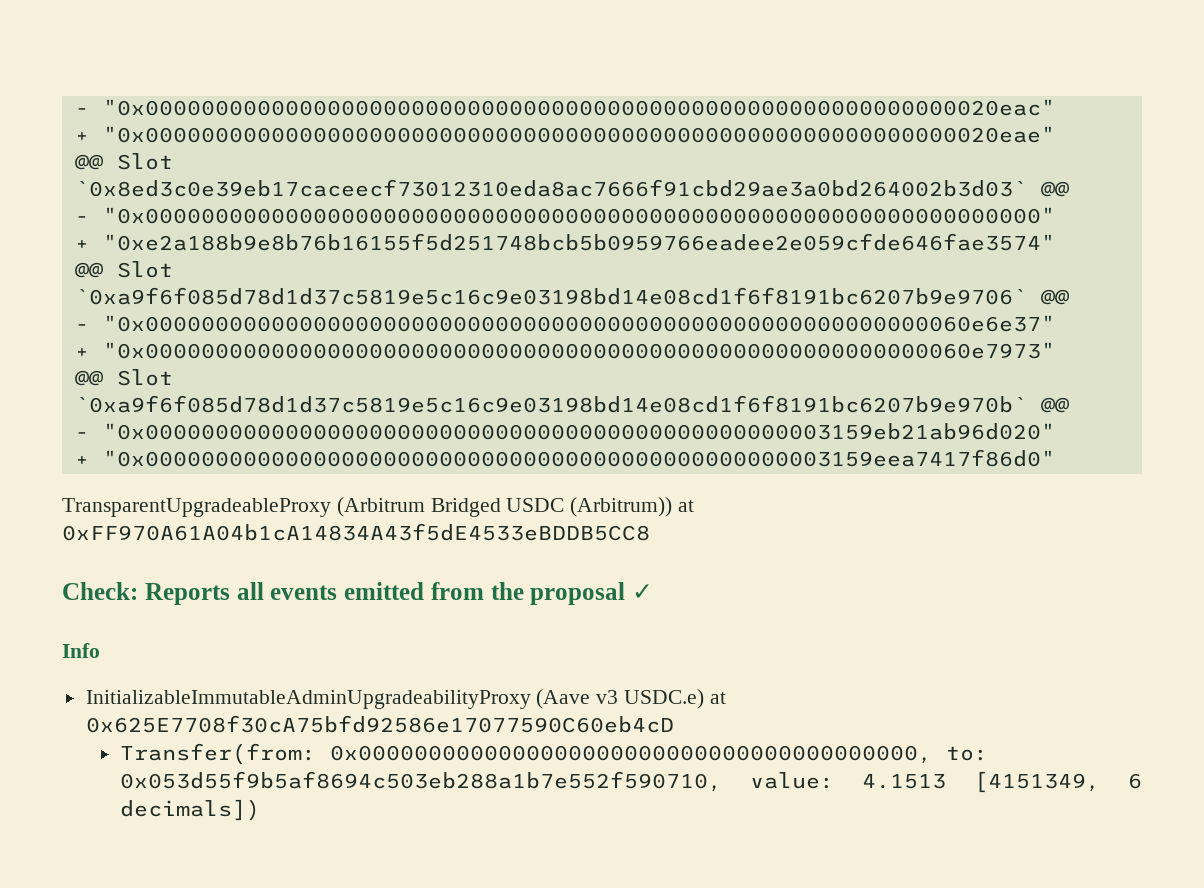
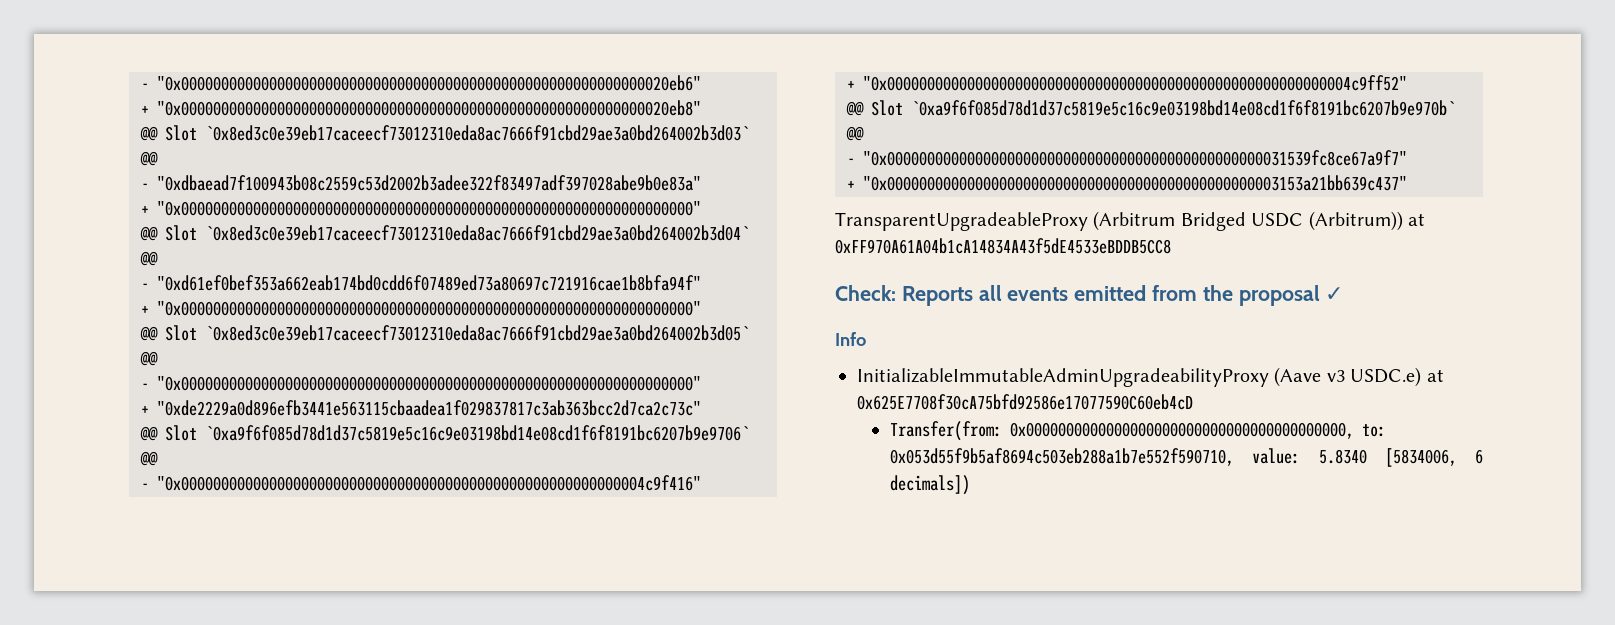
[74,99,1055,116] [74,126,1055,143] - "0x0000000000000000000000000000000000000000000000000000000000020eac" // + "0x0000000000000000000000000000000000000000000000000000000000020eae" -> [141,75,701,91] [141,100,701,116] - "0x0000000000000000000000000000000000000000000000000000000000020eb6" // + "0x0000000000000000000000000000000000000000000000000000000000020eb8"
(1069, 189) none -> [141,175,701,191] [141,201,701,216] [140,225,749,241] [140,251,158,266] [141,275,701,291] [141,301,701,316] [140,325,749,341] [140,351,158,366] // - "0xdbaead7f100943b08c2559c53d2002b3adee322f83497adf397028abe9b0e83a" // + "0x0000000000000000000000000000000000000000000000000000000000000000" // @@ Slot `0x8ed3c0e39eb17caceecf73012310eda8ac7666f91cbd29ae3a0bd264002b3d04` @@ // - "0xd61ef0bef353a662eab174bd0cdd6f07489ed73a80697c721916cae1b8bfa94f" // + "0x0000000000000000000000000000000000000000000000000000000000000000" // @@ Slot `0x8ed3c0e39eb17caceecf73012310eda8ac7666f91cbd29ae3a0bd264002b3d05` @@
[102,233,1055,251] "0xe2a188b9e8b76b16155f5d251748bcb5b0959766eadee2e059cfde646fae3574" -> [157,400,701,416] "0xde2229a0d896efb3441e563115cbaadea1f029837817c3ab363bcc2d7ca2c73c"
[102,315,1055,332] [74,342,1055,359] "0x00000000000000000000000000000000000000000000000000000000060e6e37" // + "0x00000000000000000000000000000000000000000000000000000000060e7973" -> [157,475,701,491] [847,75,1407,91] "0x0000000000000000000000000000000000000000000000000000000004c9f416" // + "0x0000000000000000000000000000000000000000000000000000000004c9ff52"
[102,423,1055,440] [74,449,1055,467] "0x0000000000000000000000000000000000000000000000003159eb21ab96d020" // + "0x0000000000000000000000000000000000000000000000003159eea7417f86d0" -> [863,150,1407,166] [847,175,1407,191] "0x00000000000000000000000000000000000000000000000031539fc8ce67a9f7" // + "0x0000000000000000000000000000000000000000000000003153a21bb639c437"
[862,771,1101,793] 4.1513 [4151349, -> [1318,448,1457,467] 5.8340 [5834006,

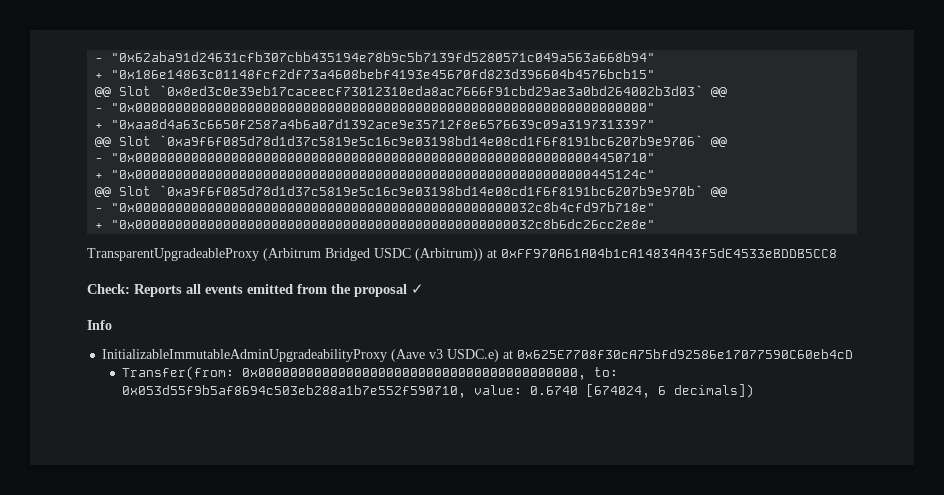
[141,75,701,91] [141,100,701,116] - "0x0000000000000000000000000000000000000000000000000000000000020eb6" // + "0x0000000000000000000000000000000000000000000000000000000000020eb8" -> [95,52,656,62] [95,69,656,79] - "0x62aba91d24631cfb307cbb435194e78b9c5b7139fd5280571c049a563a668b94" // + "0x186e14863c01148fcf2df73a4608bebf4193e45670fd823d396604b4576bcb15"
[141,175,701,191] [141,201,701,216] [140,225,749,241] [140,251,158,266] [141,275,701,291] [141,301,701,316] [140,325,749,341] [140,351,158,366] // - "0xdbaead7f100943b08c2559c53d2002b3adee322f83497adf397028abe9b0e83a" // + "0x0000000000000000000000000000000000000000000000000000000000000000" // @@ Slot `0x8ed3c0e39eb17caceecf73012310eda8ac7666f91cbd29ae3a0bd264002b3d04` @@ // - "0xd61ef0bef353a662eab174bd0cdd6f07489ed73a80697c721916cae1b8bfa94f" // + "0x0000000000000000000000000000000000000000000000000000000000000000" // @@ Slot `0x8ed3c0e39eb17caceecf73012310eda8ac7666f91cbd29ae3a0bd264002b3d05` @@ -> (728, 92) none
[157,400,701,416] "0xde2229a0d896efb3441e563115cbaadea1f029837817c3ab363bcc2d7ca2c73c" -> [111,119,656,129] "0xaa8d4a63c6650f2587a4b6a07d1392ace9e35712f8e6576639c09a3197313397"
[157,475,701,491] [847,75,1407,91] "0x0000000000000000000000000000000000000000000000000000000004c9f416" // + "0x0000000000000000000000000000000000000000000000000000000004c9ff52" -> [111,153,656,162] [95,170,656,179] "0x0000000000000000000000000000000000000000000000000000000004450710" // + "0x000000000000000000000000000000000000000000000000000000000445124c"
[863,150,1407,166] [847,175,1407,191] "0x00000000000000000000000000000000000000000000000031539fc8ce67a9f7" // + "0x0000000000000000000000000000000000000000000000003153a21bb639c437" -> [111,202,656,212] [95,219,656,229] "0x00000000000000000000000000000000000000000000000032c8b4cfd97b718e" // + "0x00000000000000000000000000000000000000000000000032c8b6dc26cc2e8e"
[1318,448,1457,467] 5.8340 [5834006, -> [530,384,651,398] 0.6740 [674024,

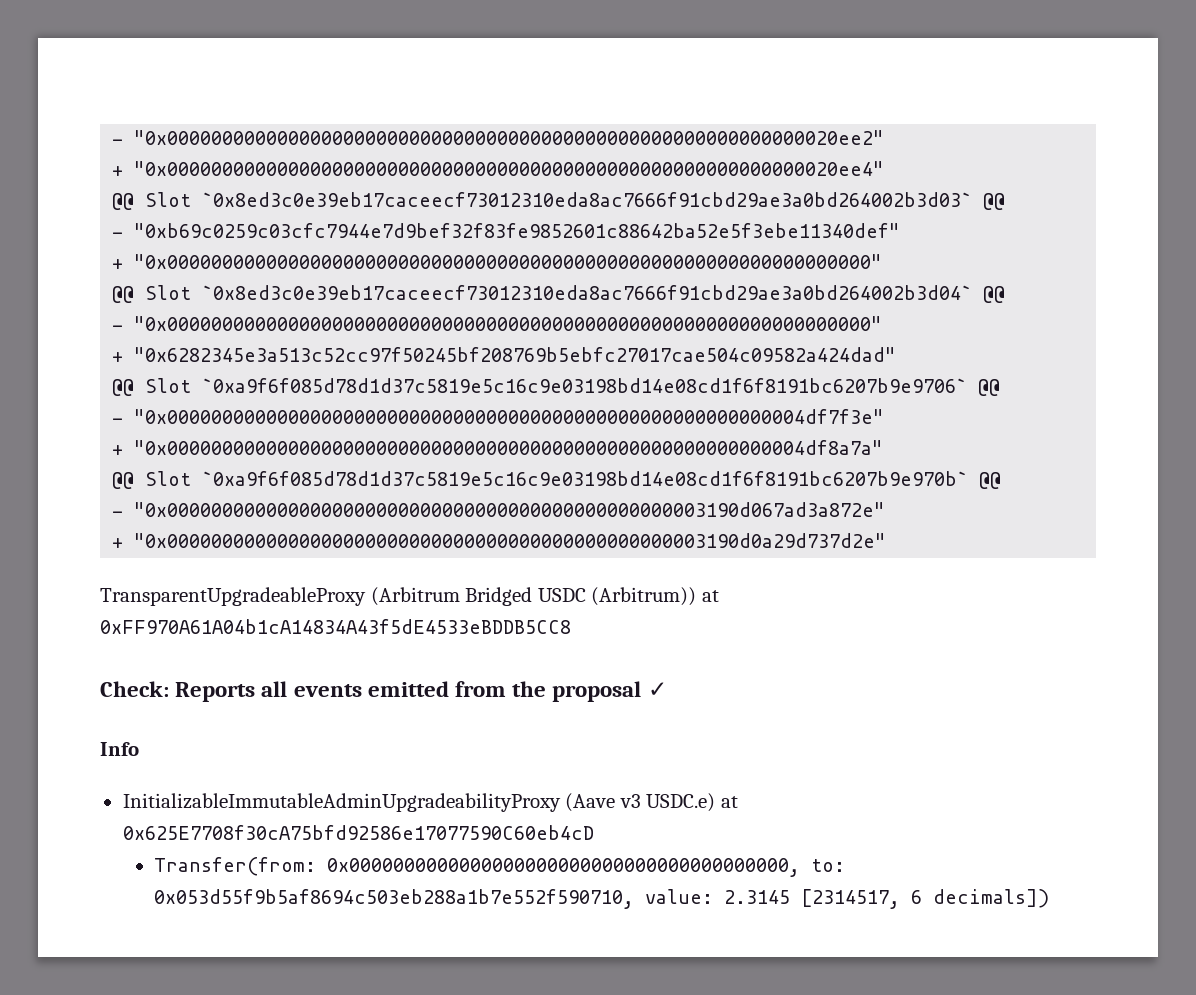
[95,52,656,62] [95,69,656,79] - "0x62aba91d24631cfb307cbb435194e78b9c5b7139fd5280571c049a563a668b94" // + "0x186e14863c01148fcf2df73a4608bebf4193e45670fd823d396604b4576bcb15" -> [112,130,885,145] [112,161,885,176] - "0x0000000000000000000000000000000000000000000000000000000000020ee2" // + "0x0000000000000000000000000000000000000000000000000000000000020ee4"
(728, 92) none -> [112,223,901,238] [112,254,883,269] [112,285,1006,303] // - "0xb69c0259c03cfc7944e7d9bef32f83fe9852601c88642ba52e5f3ebe11340def" // + "0x0000000000000000000000000000000000000000000000000000000000000000" // @@ Slot `0x8ed3c0e39eb17caceecf73012310eda8ac7666f91cbd29ae3a0bd264002b3d04` @@
[111,119,656,129] "0xaa8d4a63c6650f2587a4b6a07d1392ace9e35712f8e6576639c09a3197313397" -> [134,347,897,362] "0x6282345e3a513c52cc97f50245bf208769b5ebfc27017cae504c09582a424dad"
[111,153,656,162] [95,170,656,179] "0x0000000000000000000000000000000000000000000000000000000004450710" // + "0x000000000000000000000000000000000000000000000000000000000445124c" -> [134,409,885,424] [112,440,884,455] "0x0000000000000000000000000000000000000000000000000000000004df7f3e" // + "0x0000000000000000000000000000000000000000000000000000000004df8a7a"
[111,202,656,212] [95,219,656,229] "0x00000000000000000000000000000000000000000000000032c8b4cfd97b718e" // + "0x00000000000000000000000000000000000000000000000032c8b6dc26cc2e8e" -> [134,502,886,517] [112,533,887,548] "0x0000000000000000000000000000000000000000000000003190d067ad3a872e" // + "0x0000000000000000000000000000000000000000000000003190d0a29d737d2e"
[530,384,651,398] 0.6740 [674024, -> [724,889,901,909] 2.3145 [2314517,

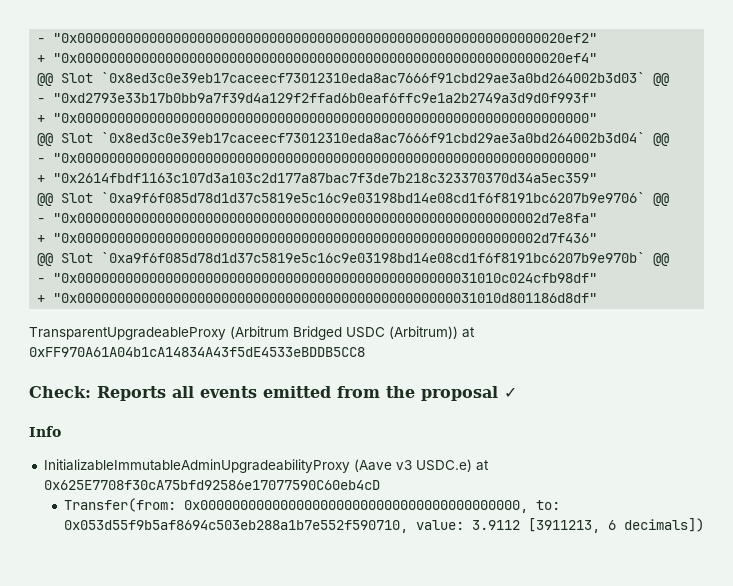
[112,130,885,145] [112,161,885,176] - "0x0000000000000000000000000000000000000000000000000000000000020ee2" // + "0x0000000000000000000000000000000000000000000000000000000000020ee4" -> [37,33,598,43] [37,53,598,63] - "0x0000000000000000000000000000000000000000000000000000000000020ef2" // + "0x0000000000000000000000000000000000000000000000000000000000020ef4"
[134,223,901,238] "0xb69c0259c03cfc7944e7d9bef32f83fe9852601c88642ba52e5f3ebe11340def" -> [53,93,598,103] "0xd2793e33b17b0bb9a7f39d4a129f2ffad6b0eaf6ffc9e1a2b2749a3d9d0f993f"
[134,347,897,362] "0x6282345e3a513c52cc97f50245bf208769b5ebfc27017cae504c09582a424dad" -> [53,173,598,183] "0x2614fbdf1163c107d3a103c2d177a87bac7f3de7b218c323370370d34a5ec359"
[134,409,885,424] [112,440,884,455] "0x0000000000000000000000000000000000000000000000000000000004df7f3e" // + "0x0000000000000000000000000000000000000000000000000000000004df8a7a" -> [53,213,598,223] [37,233,598,243] "0x0000000000000000000000000000000000000000000000000000000002d7e8fa" // + "0x0000000000000000000000000000000000000000000000000000000002d7f436"
[134,502,886,517] [112,533,887,548] "0x0000000000000000000000000000000000000000000000003190d067ad3a872e" // + "0x0000000000000000000000000000000000000000000000003190d0a29d737d2e" -> [53,273,598,283] [37,293,598,303] "0x00000000000000000000000000000000000000000000000031010c024cfb98df" // + "0x00000000000000000000000000000000000000000000000031010d801186d8df"
[724,889,901,909] 2.3145 [2314517, -> [471,518,600,533] 3.9112 [3911213,

